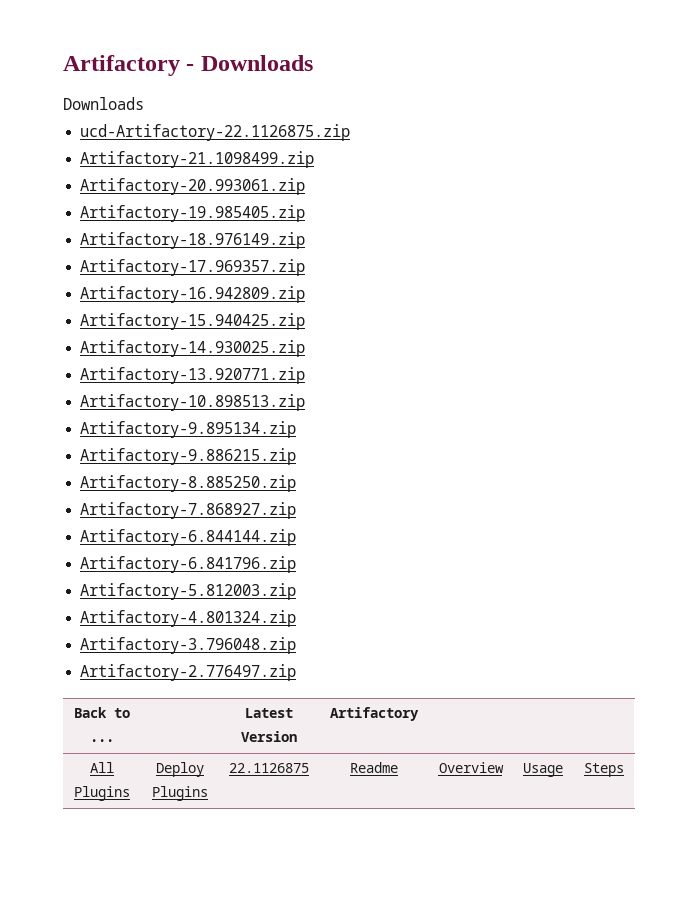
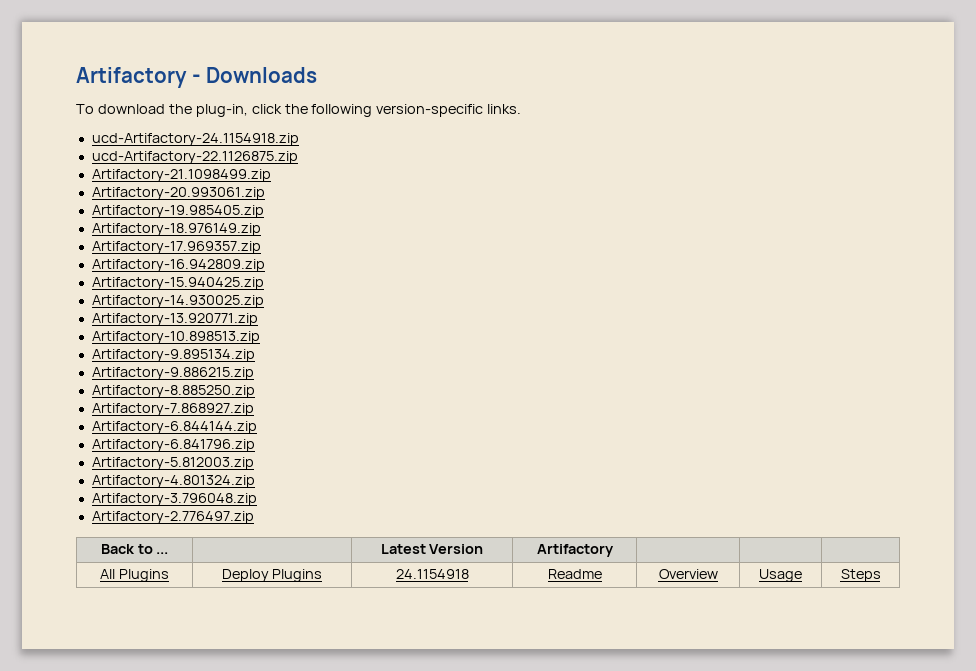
[63,97,144,110] Downloads -> [76,104,522,117] [91,133,299,146] To download the plug-in, click the following version-specific links. // ucd-Artifactory-24.1154918.zip
[229,763,309,773] 22.1126875 -> [395,569,469,579] 24.1154918

